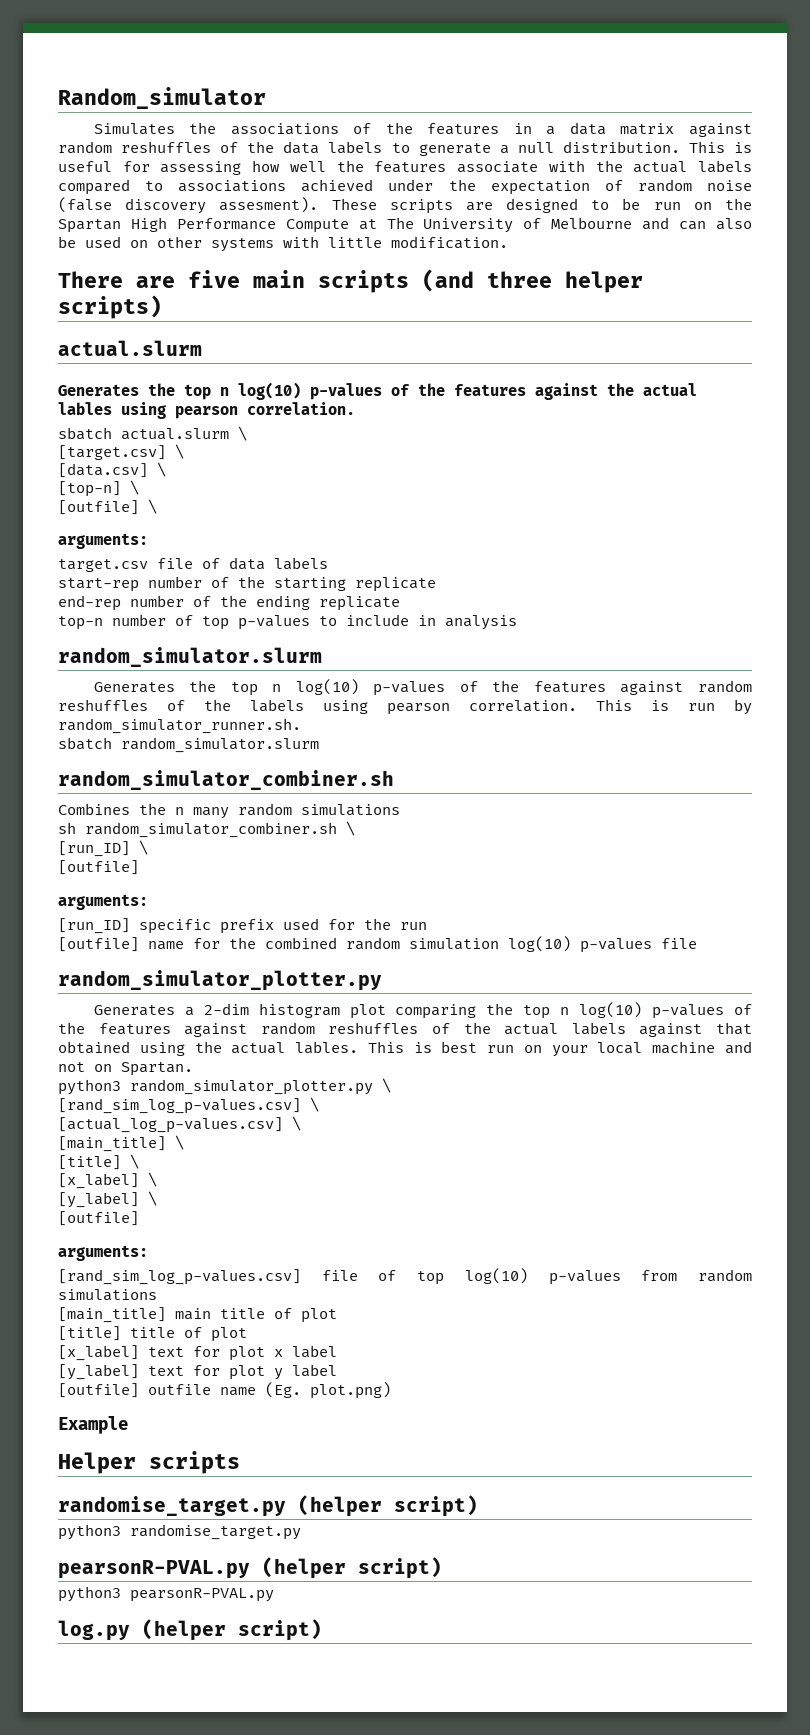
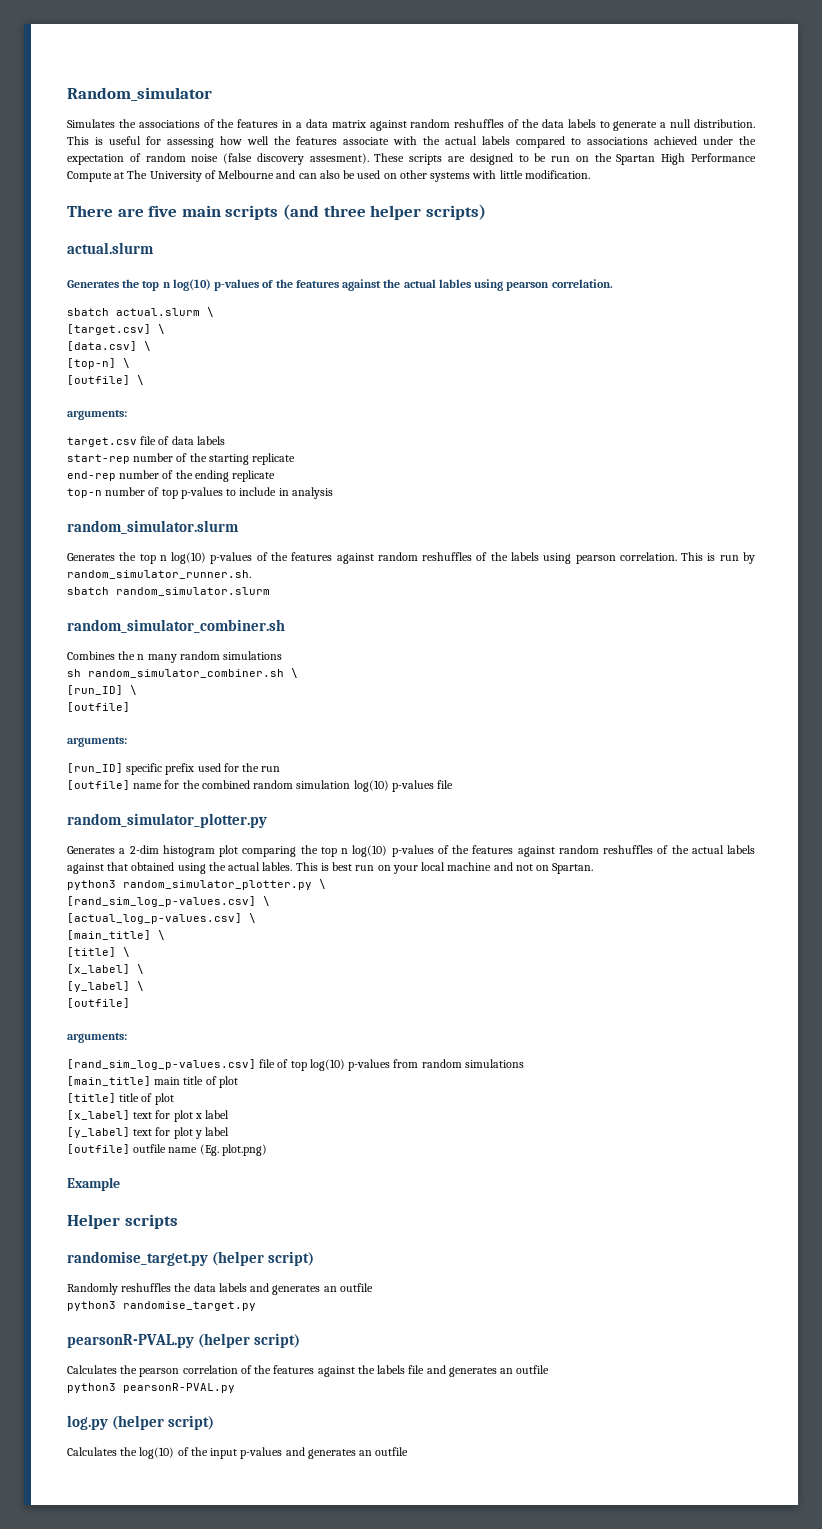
(478, 1506) none -> [67,1283,373,1295] // Randomly reshuffles the data labels and generates an outfile
(442, 1568) none -> [67,1365,550,1377] // Calculates the pearson correlation of the features against the labels file and generates an outfile
(322, 1630) none -> [67,1447,409,1459] // Calculates the log(10) of the input p-values and generates an outfile

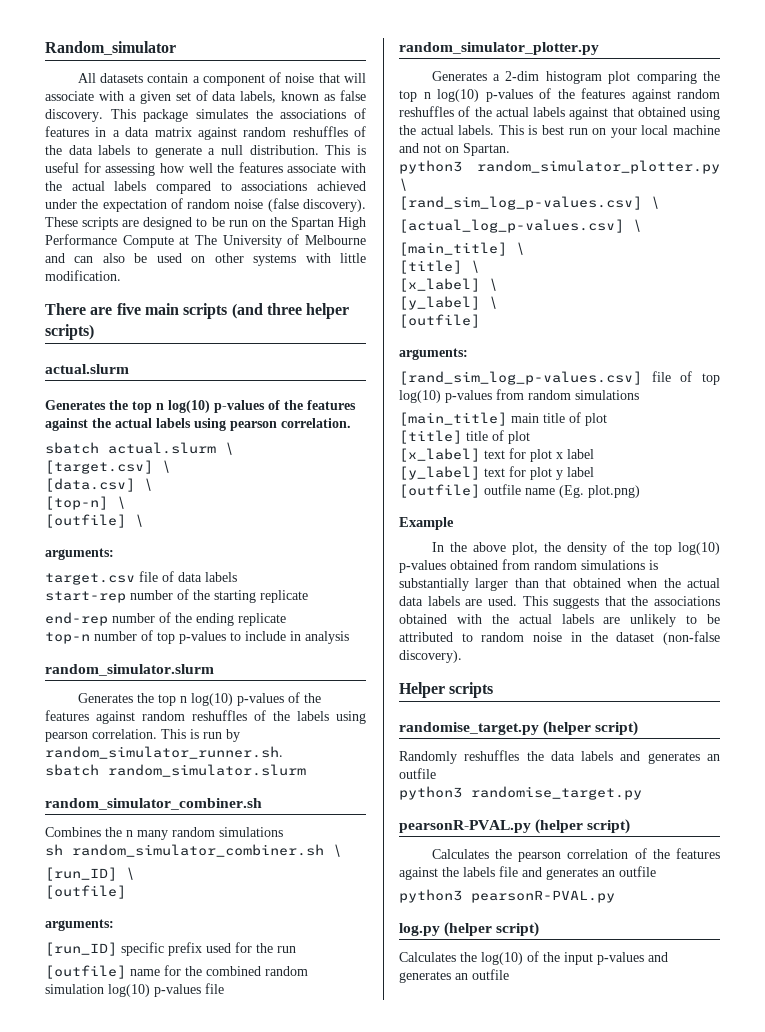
[67,119,115,128] Simulates -> [77,72,366,86] [45,90,366,104] [45,109,248,122] All datasets contain a component of noise that will associate with a given set of data labels, known as false discovery. This package simulates
[217,119,235,128] the -> (366, 113) none
[256,153,369,165] discovery assesment). -> [303,199,366,212] discovery).
[438,279,471,288] lables -> [156,418,191,428] labels
[262,862,293,871] lables. -> [458,125,495,135] labels.
(120, 1184) none -> [431,541,720,555] [399,559,658,573] [399,578,720,591] [399,596,720,609] [399,614,720,627] [399,631,720,645] [399,650,462,663] // In the above plot, the density of the top log(10) p-values obtained from random simulations is substantially larger than that obtained when the actual data labels are used. This suggests that the associations obtained with the actual labels are unlikely to be attributed to random noise in the dataset (non-false discovery).

